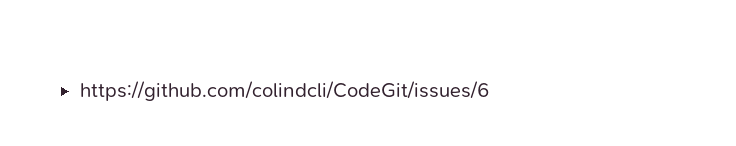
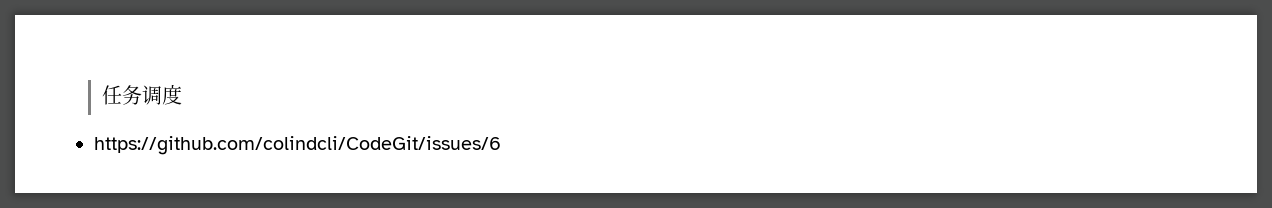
(79, 91) none -> [101,84,182,105] 任务调度 //

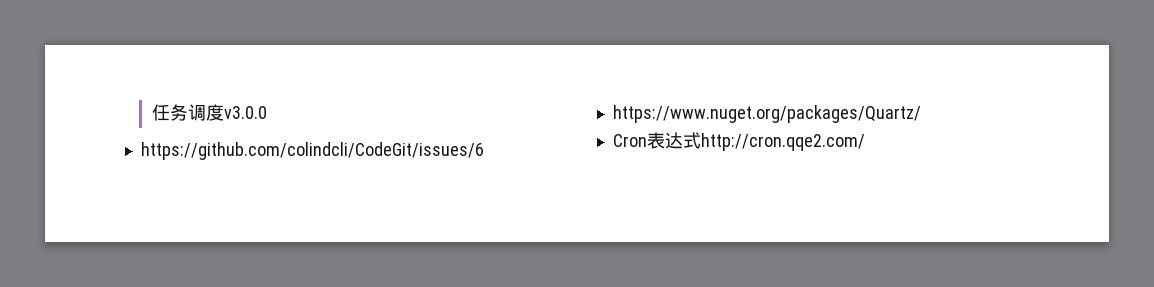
(182, 94) none -> [223,106,267,119] v3.0.0
(501, 145) none -> [612,105,921,123] [612,132,865,151] // https://www.nuget.org/packages/Quartz/ // Cron表达式http://cron.qqe2.com/

